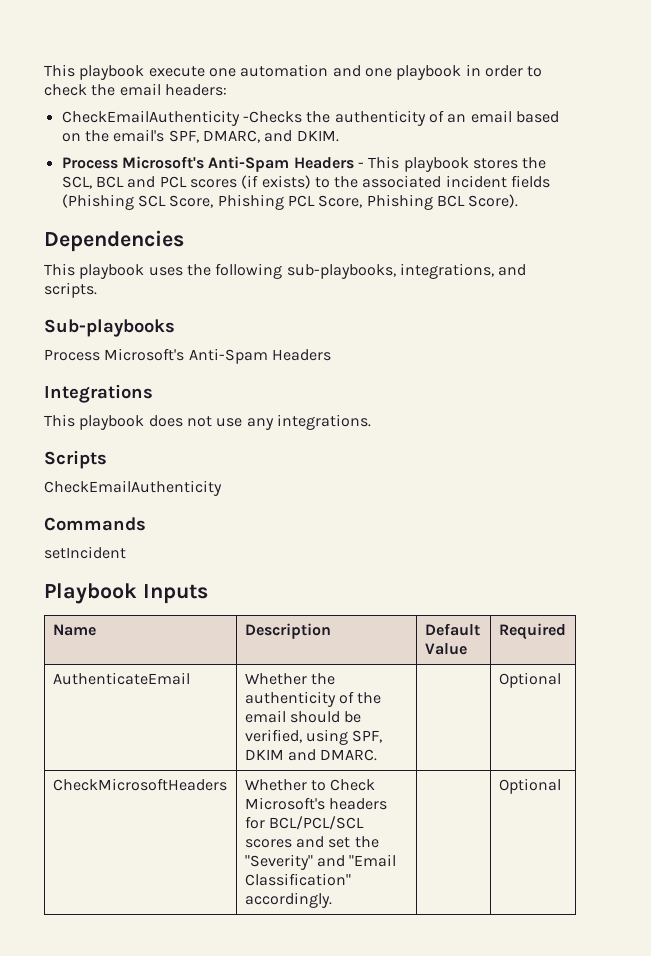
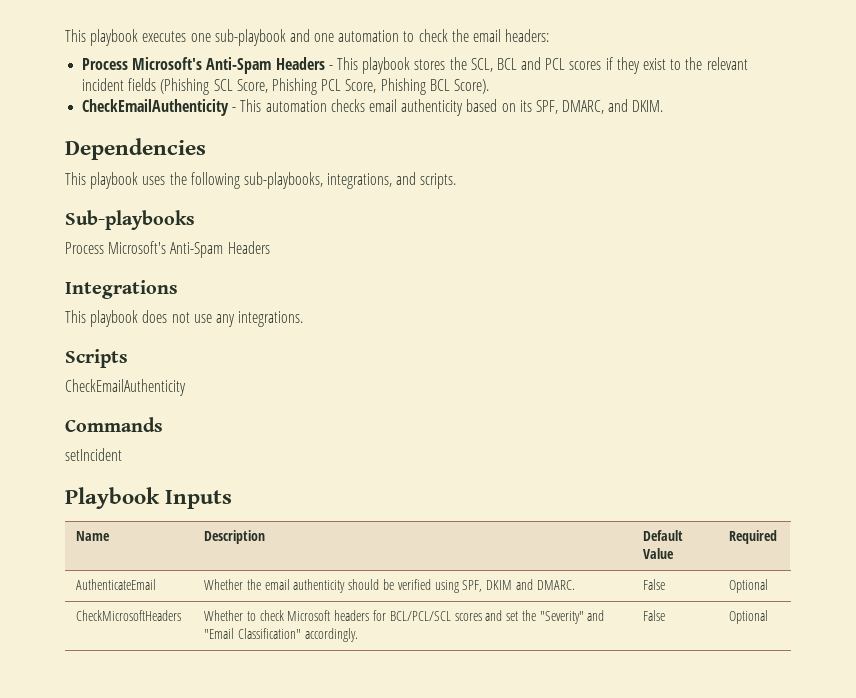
[44,64,523,80] This playbook execute one automation and one playbook in order -> [65,29,400,46] This playbook executes one sub-playbook and one automation
[61,110,559,126] [61,129,339,143] // CheckEmailAuthenticity -Checks the authenticity of an email based on the email's SPF, DMARC, and DKIM. -> (550, 35) none
[241,175,311,189] (if exists) -> [605,57,667,74] if they exist
[362,175,442,188] associated -> [706,57,748,70] relevant
(519, 201) none -> [82,99,664,116] // CheckEmailAuthenticity - This automation checks email authenticity based on its SPF, DMARC, and DKIM.
[244,691,382,707] [244,710,286,723] authenticity of the email -> [264,579,346,593] email authenticity
[244,729,302,743] verified, -> [397,579,431,590] verified
(378, 755) none -> [643,579,666,590] False
[330,779,376,791] [244,797,325,810] Check Microsoft's -> [259,610,331,621] check Microsoft
(332, 900) none -> [643,610,666,621] False

